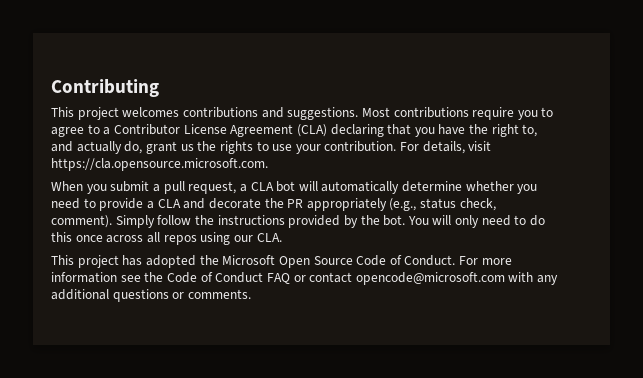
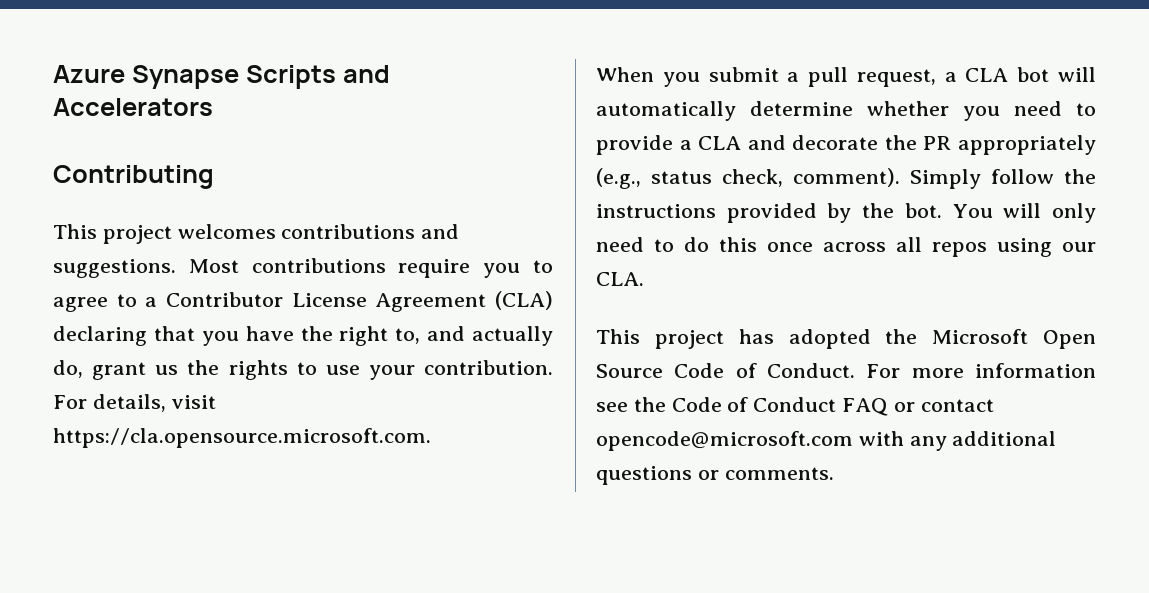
(51, 88) none -> [53,65,390,89] [53,98,213,116] Azure Synapse Scripts and Accelerators //

